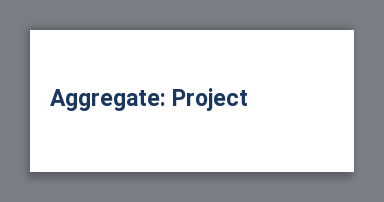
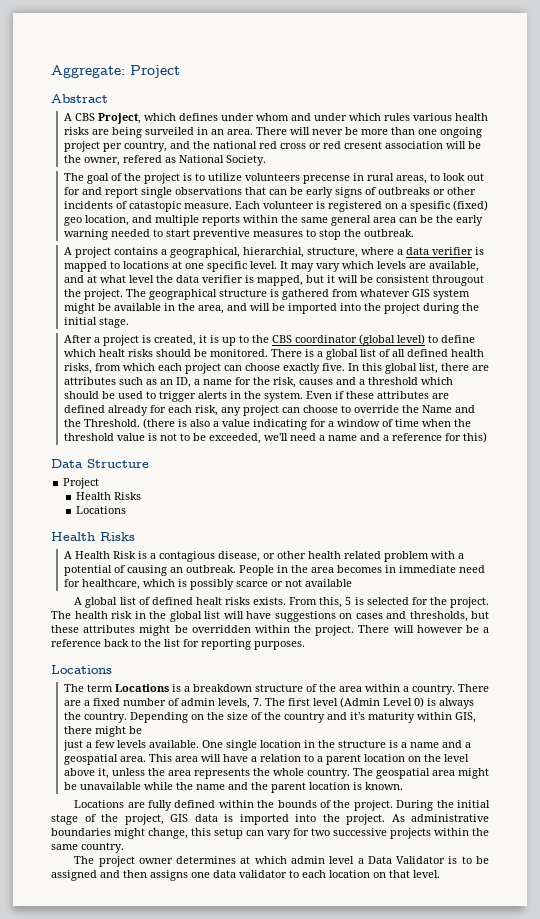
(249, 99) none -> [51,94,108,103] [63,113,488,124] [63,127,482,138] [63,141,481,152] [63,155,266,166] [63,173,484,184] [63,187,476,198] [63,200,488,212] [63,215,483,226] [63,229,414,240] [63,247,484,258] [63,261,479,272] [63,275,484,286] [63,289,470,300] [63,303,479,314] [63,317,129,328] [63,334,475,346] [63,349,484,360] [63,363,489,374] [63,377,453,388] [63,391,449,402] [63,405,475,416] [63,418,471,430] [63,432,487,444] [51,459,149,468] [63,478,100,489] [75,492,141,500] [75,506,126,514] [51,532,135,541] [63,551,464,562] [63,565,485,576] [63,579,352,590] [74,597,489,608] [51,611,489,622] [51,625,490,636] [51,639,305,650] [51,665,112,674] [63,684,489,695] [63,697,474,709] [63,712,476,723] [63,726,142,737] [62,740,471,751] [63,754,469,765] [63,768,489,779] [63,782,403,793] [74,800,490,811] [51,814,489,825] [51,828,489,839] [51,842,124,853] [74,856,489,867] [51,870,440,881] // Abstract // A CBS Project, which defines under whom and under which rules various health risks are being surveiled in an area. There will never be more than one ongoing project per country, and the national red cross or red cresent association will be the owner, refered as National Society. // The goal of the project is to utilize volunteers precense in rural areas, to look out for and report single observations that can be early signs of outbreaks or other incidents of catastopic measure. Each volunteer is registered on a spesific (fixed) geo location, and multiple reports within the same general area can be the early warning needed to start preventive measures to stop the outbreak. // A project contains a geographical, hierarchial, structure, where a data verifier is mapped to locations at one specific level. It may vary which levels are available, and at what level the data verifier is mapped, but it will be consistent througout the project. The geographical structure is gathered from whatever GIS system might be available in the area, and will be imported into the project during the initial stage. // After a project is created, it is up to the CBS coordinator (global level) to define which healt risks should be monitored. There is a global list of all defined health risks, from which each project can choose exactly five. In this global list, there are attributes such as an ID, a name for the risk, causes and a threshold which should be used to trigger alerts in the system. Even if these attributes are defined already for each risk, any project can choose to override the Name and the Threshold. (there is also a value indicating for a window of time when the threshold value is not to be exceeded, we'll need a name and a reference for this) // Data Structure // Project // Health Risks // Locations // Health Risks // A Health Risk is a contagious disease, or other health related problem with a potential of causing an outbreak. People in the area becomes in immediate need for healthcare, which is possibly scarce or not available // A global list of defined healt risks exists. From this, 5 is selected for the project. The health risk in the global list will have suggestions on cases and thresholds, but these attributes might be overridden within the project. There will however be a reference back to the list for reporting purposes. // Locations // The term Locations is a breakdown structure of the area within a country. There are a fixed number of admin levels, 7. The first level (Admin Level 0) is always the country. Depending on the size of the country and it's maturity within GIS, there might be // just a few levels available. One single location in the structure is a name and a geospatial area. This area will have a relation to a parent location on the level above it, unless the area represents the whole country. The geospatial area might be unavailable while the name and the parent location is known. // Locations are fully defined within the bounds of the project. During the initial stage of the project, GIS data is imported into the project. As administrative boundaries might change, this setup can vary for two successive projects within the same country. // The project owner determines at which admin level a Data Validator is to be assigned and then assigns one data validator to each location on that level.

